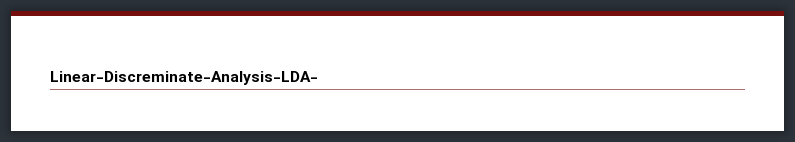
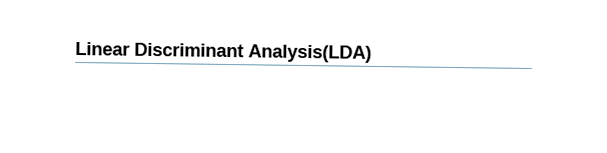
[50,71,318,85] Linear-Discreminate-Analysis-LDA- -> [75,41,372,63] Linear Discriminant Analysis(LDA)

